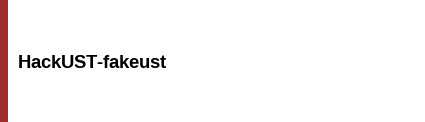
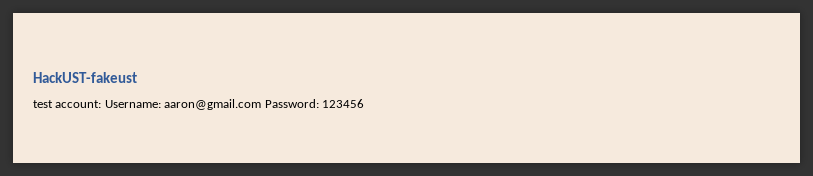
(166, 61) none -> [33,99,364,110] // test account: Username: aaron@gmail.com Password: 123456

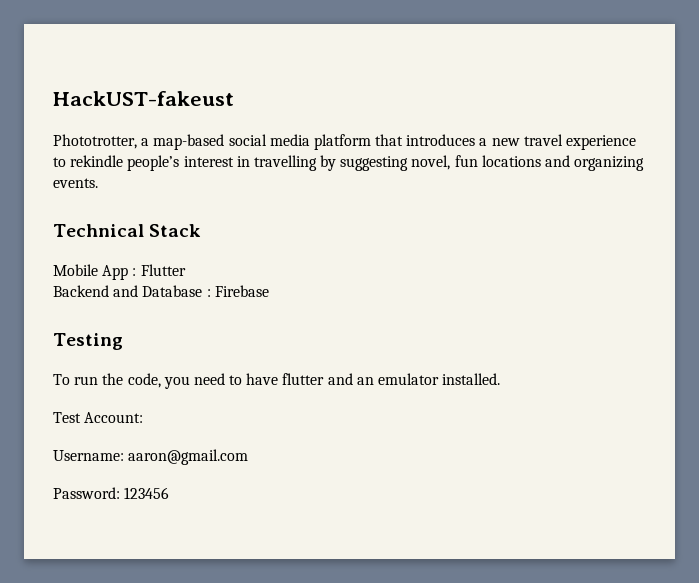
[33,100,102,108] test account: -> [53,134,637,150] [53,155,645,171] [53,178,98,188] [53,224,202,237] [53,264,186,280] [53,285,269,297] [53,333,123,350] [53,373,501,389] [53,412,144,423] Phototrotter, a map-based social media platform that introduces a new travel experience to rekindle people’s interest in travelling by suggesting novel, fun locations and organizing events. // Technical Stack // Mobile App : Flutter // Backend and Database : Firebase // Testing // To run the code, you need to have flutter and an emulator installed. // Test Account: //
(262, 104) none -> (249, 457) //

